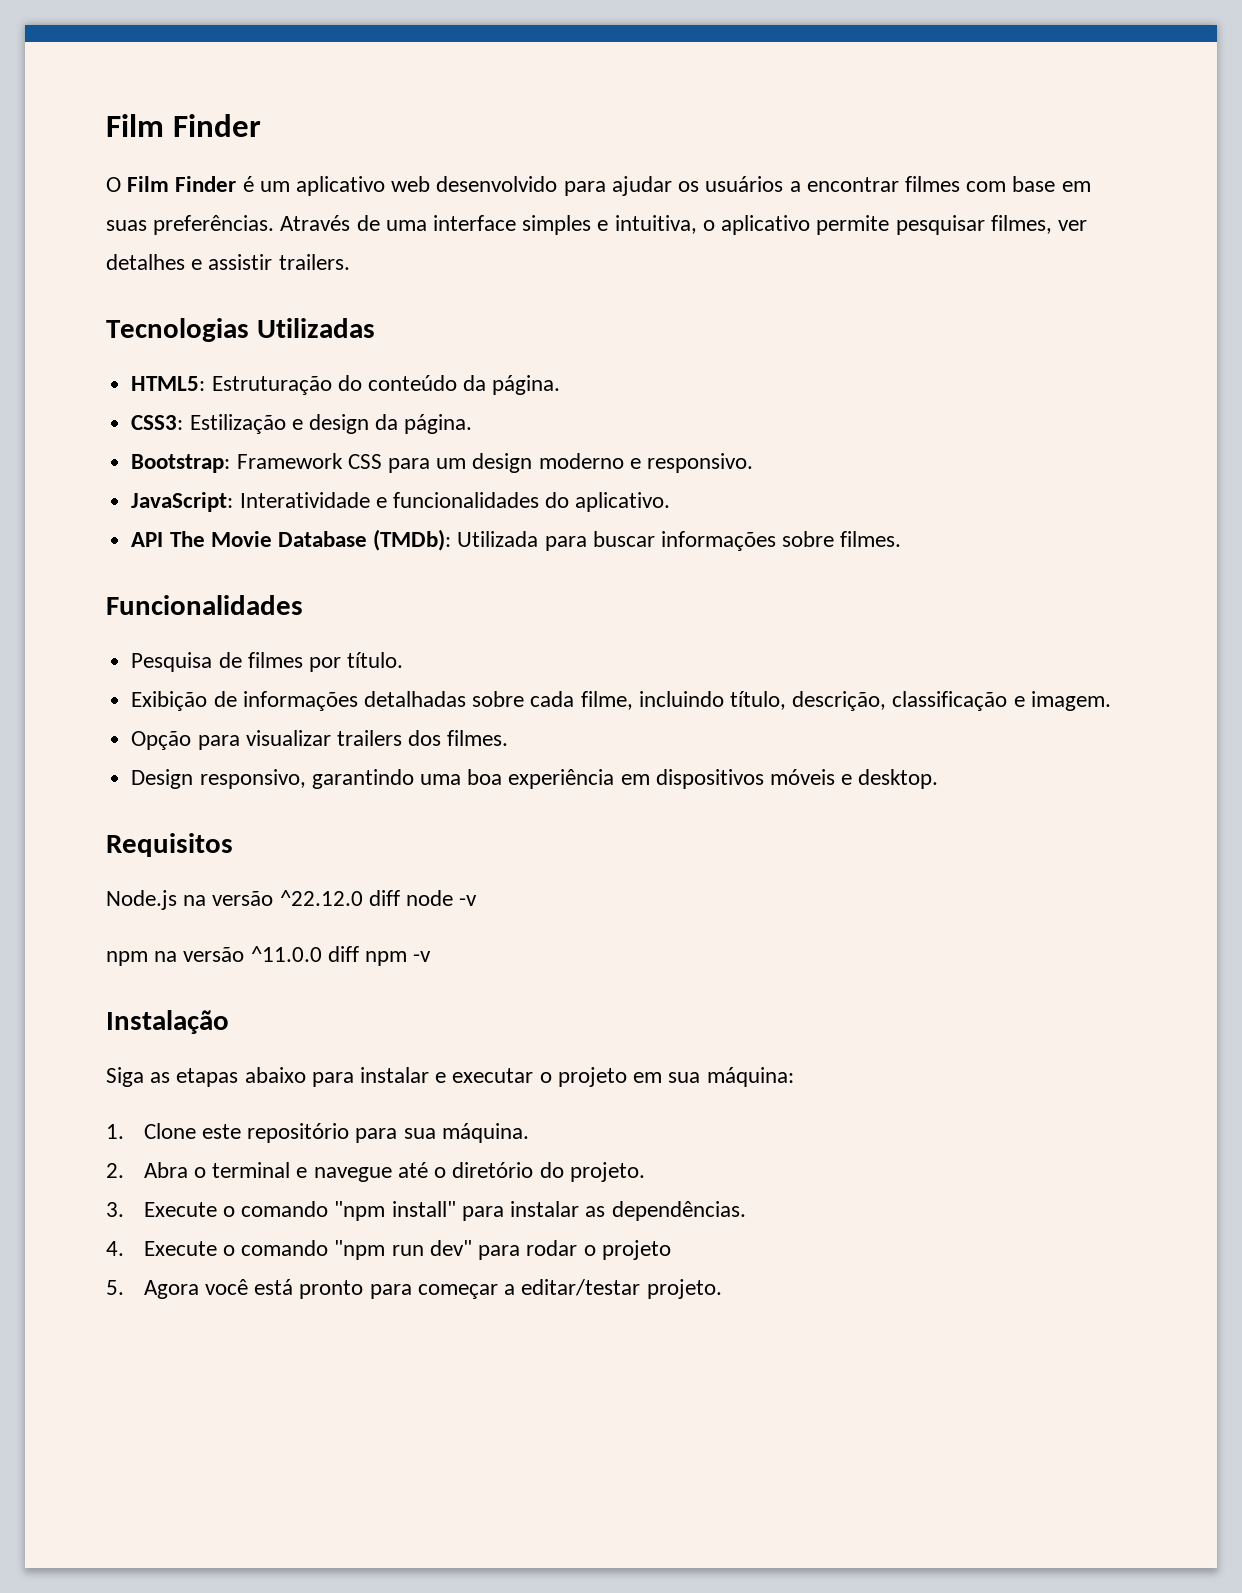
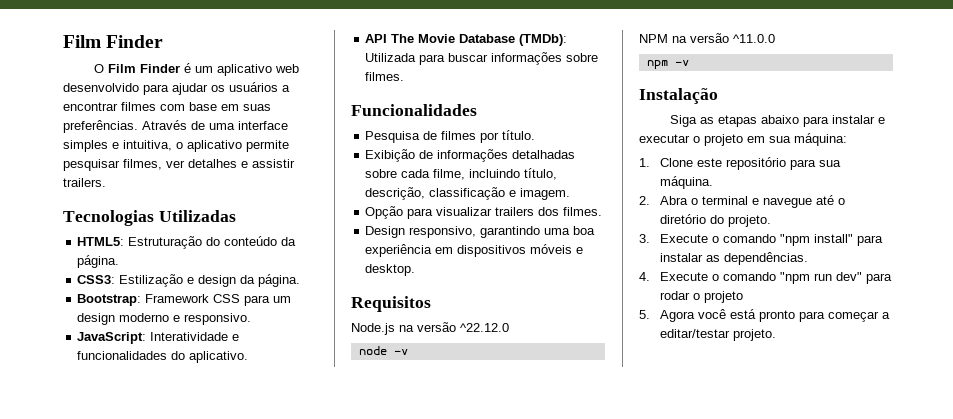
[368,890,400,906] diff -> (509, 327) //
[106,951,148,966] npm -> [639,34,668,43] NPM
[327,946,359,962] diff -> (775, 38) //

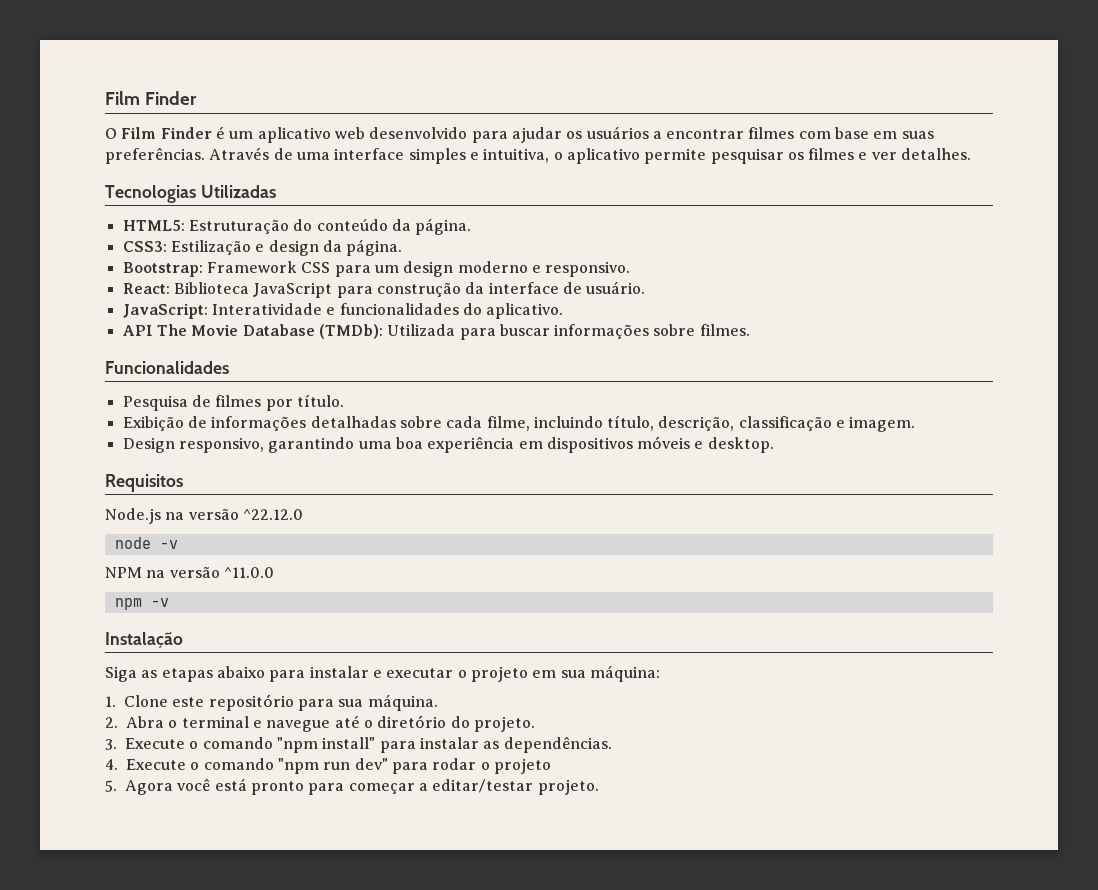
[123,159,295,170] [63,178,106,187] filmes, ver detalhes e assistir trailers. -> [787,148,972,160] os filmes e ver detalhes.
(252, 319) none -> [122,281,646,298] // React: Biblioteca JavaScript para construção da interface de usuário.
[365,206,603,219] // Opção para visualizar trailers dos filmes. -> (916, 424) none

